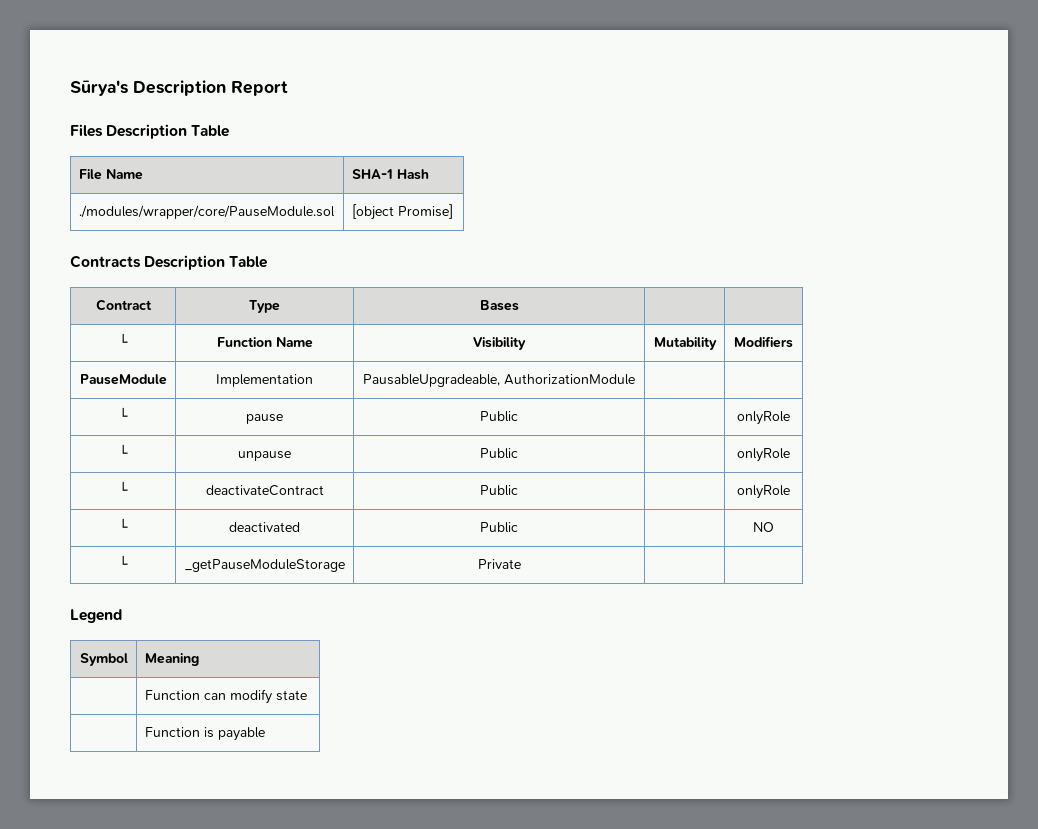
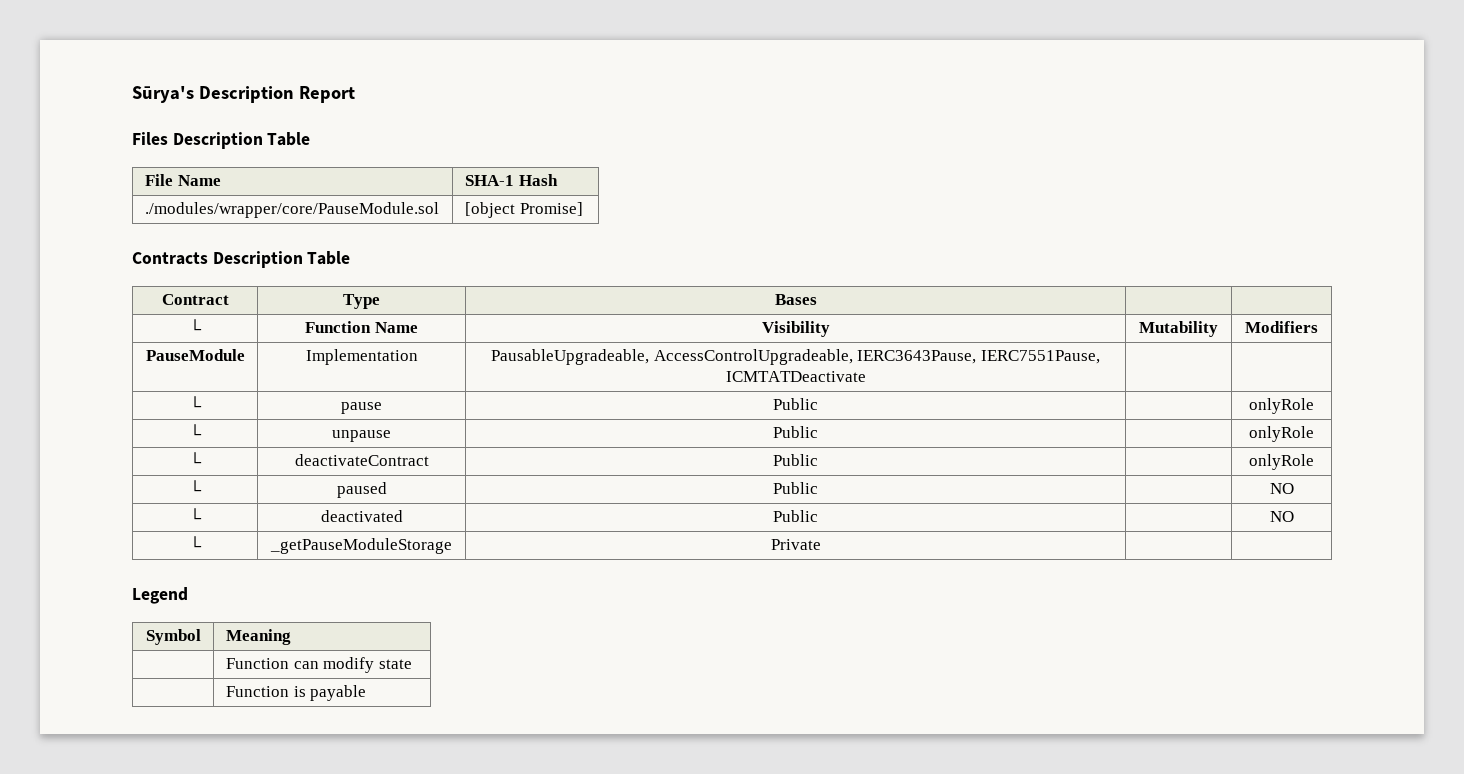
[504,374,635,385] AuthorizationModule -> [653,349,1100,365] [725,371,866,382] AccessControlUpgradeable, IERC3643Pause, IERC7551Pause, ICMTATDeactivate
(790, 492) none -> [189,480,202,496] [336,482,387,498] [773,482,818,494] [1269,483,1294,494] // └ | paused | Public | | NO

